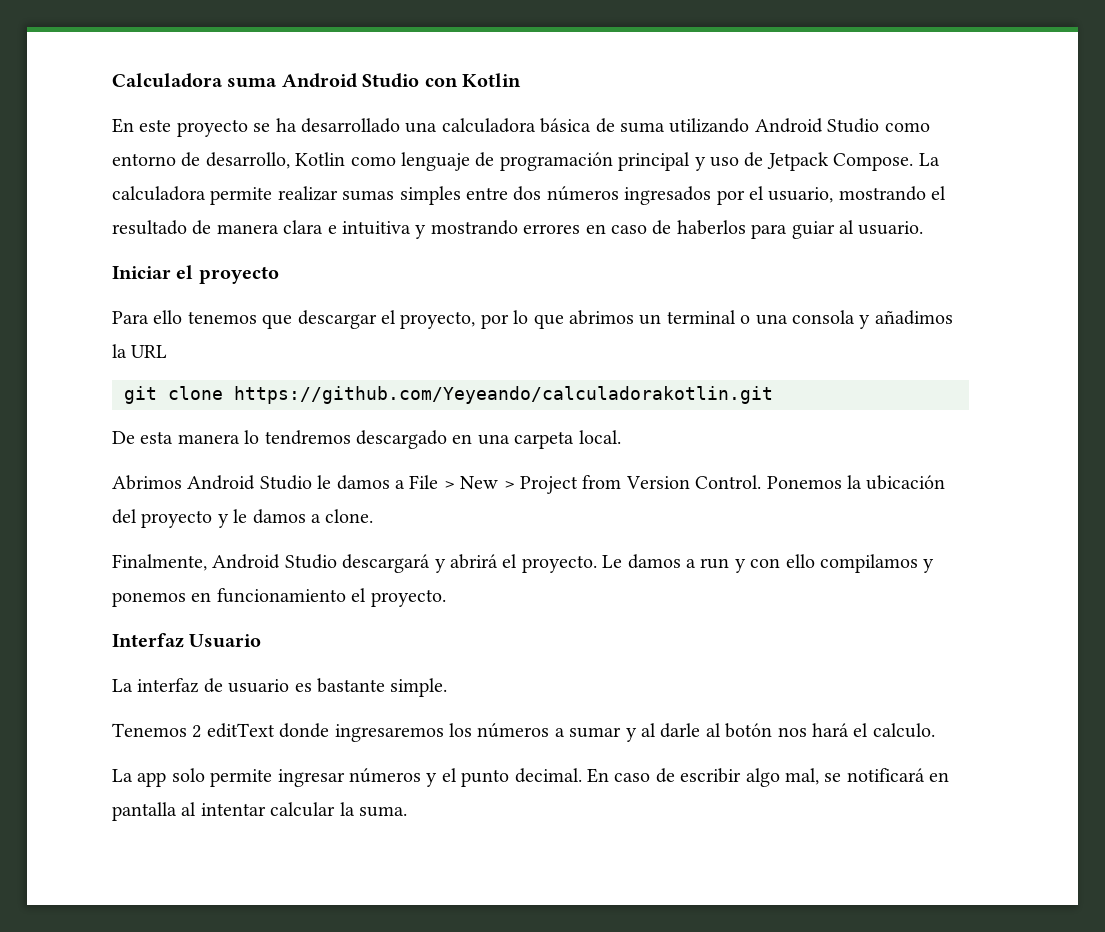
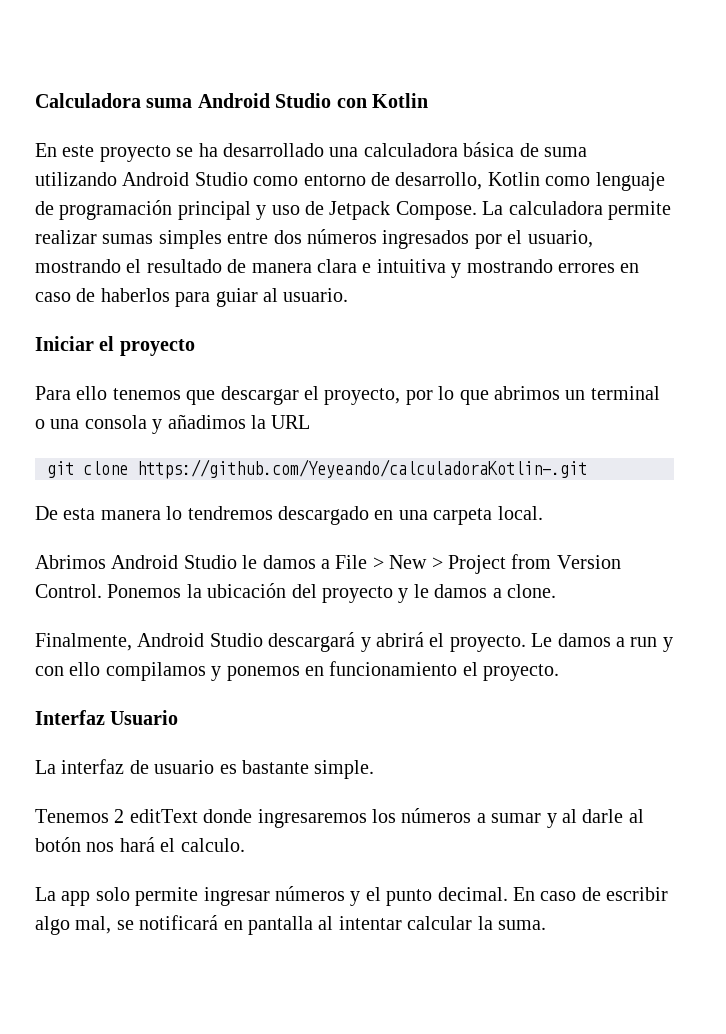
[234,386,773,404] https://github.com/Yeyeando/calculadorakotlin.git -> [137,459,587,479] https://github.com/Yeyeando/calculadoraKotlin-.git

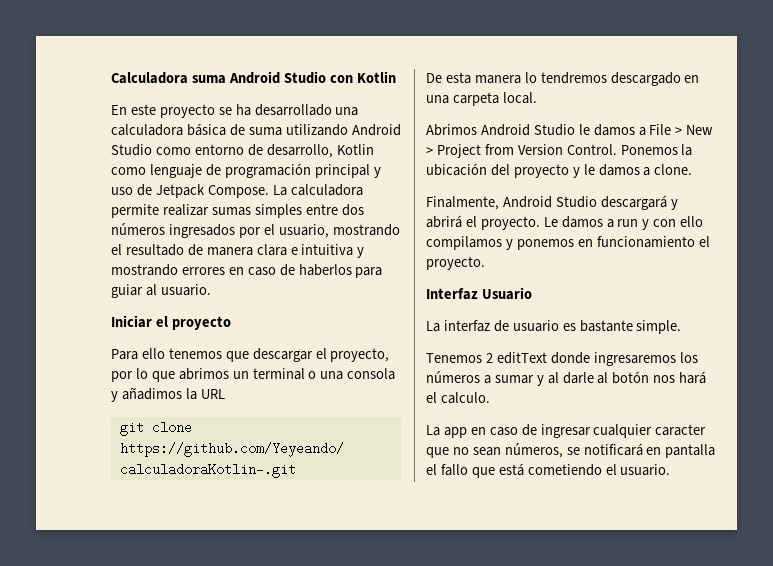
[95,886,669,906] [35,915,546,935] solo permite ingresar números y el punto decimal. En caso de escribir algo mal, se notificará en pantalla al intentar calcular la suma. -> [470,424,707,438] [426,443,716,458] [426,463,671,478] en caso de ingresar cualquier caracter que no sean números, se notificará en pantalla el fallo que está cometiendo el usuario.

